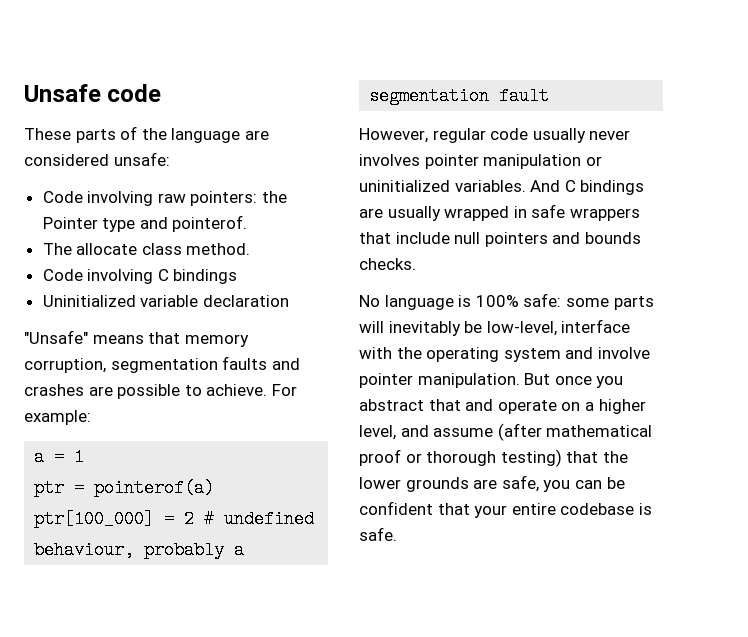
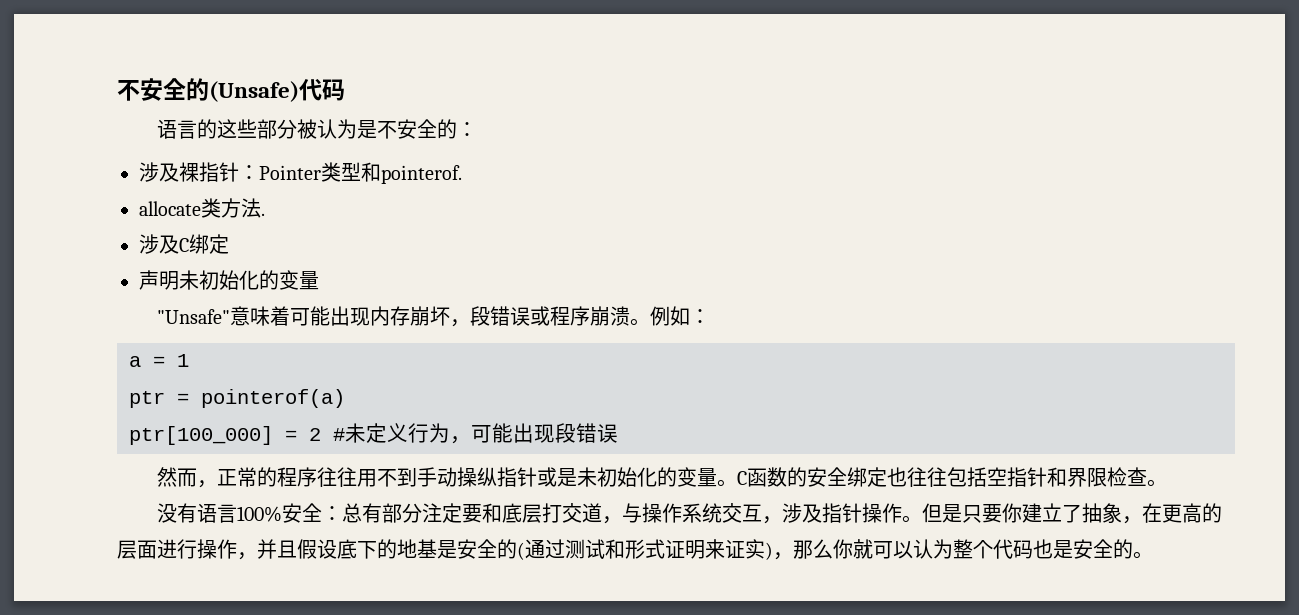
[24,84,162,102] [24,126,269,143] [24,152,170,166] [42,191,288,206] [42,215,248,232] [42,243,251,255] [42,269,238,284] [42,295,289,307] [24,330,249,347] [24,356,300,373] [24,384,297,399] [24,410,91,425] Unsafe code // These parts of the language are considered unsafe: // Code involving raw pointers: the Pointer type and pointerof. // The allocate class method. // Code involving C bindings // Uninitialized variable declaration // "Unsafe" means that memory corruption, segmentation faults and crashes are possible to achieve. For example: -> [117,78,345,102] [157,119,478,139] [139,162,462,184] [139,198,265,218] [139,234,229,254] [139,270,319,290] [157,306,711,327] 不安全的(Unsafe)代码 // 语言的这些部分被认为是不安全的： // 涉及裸指针：Pointer类型和pointerof. // allocate类方法. // 涉及C绑定 // 声明未初始化的变量 // "Unsafe"意味着可能出现内存崩坏，段错误或程序崩溃。例如：
[224,510,315,528] [34,541,245,559] [369,87,550,105] [359,128,631,143] [359,154,602,169] [359,180,645,195] [359,204,640,221] [359,232,641,247] [359,258,416,270] [359,293,654,310] [359,319,631,336] [359,347,650,362] [359,373,624,388] [359,399,646,414] [359,423,653,441] [359,449,628,467] [359,475,625,492] [359,501,652,518] [359,527,397,541] undefined behaviour, probably a segmentation fault // However, regular code usually never involves pointer manipulation or uninitialized variables. And C bindings are usually wrapped in safe wrappers that include null pointers and bounds checks. // No language is 100% safe: some parts will inevitably be low-level, interface with the operating system and involve pointer manipulation. But once you abstract that and operate on a higher level, and assume (after mathematical proof or thorough testing) that the lower grounds are safe, you can be confident that your entire codebase is safe. -> [345,423,618,444] [157,467,1168,488] [157,503,1223,524] [117,539,1153,560] 未定义行为，可能出现段错误 // 然而，正常的程序往往用不到手动操纵指针或是未初始化的变量。C函数的安全绑定也往往包括空指针和界限检查。 // 没有语言100%安全：总有部分注定要和底层打交道，与操作系统交互，涉及指针操作。但是只要你建立了抽象，在更高的层面进行操作，并且假设底下的地基是安全的(通过测试和形式证明来证实)，那么你就可以认为整个代码也是安全的。

